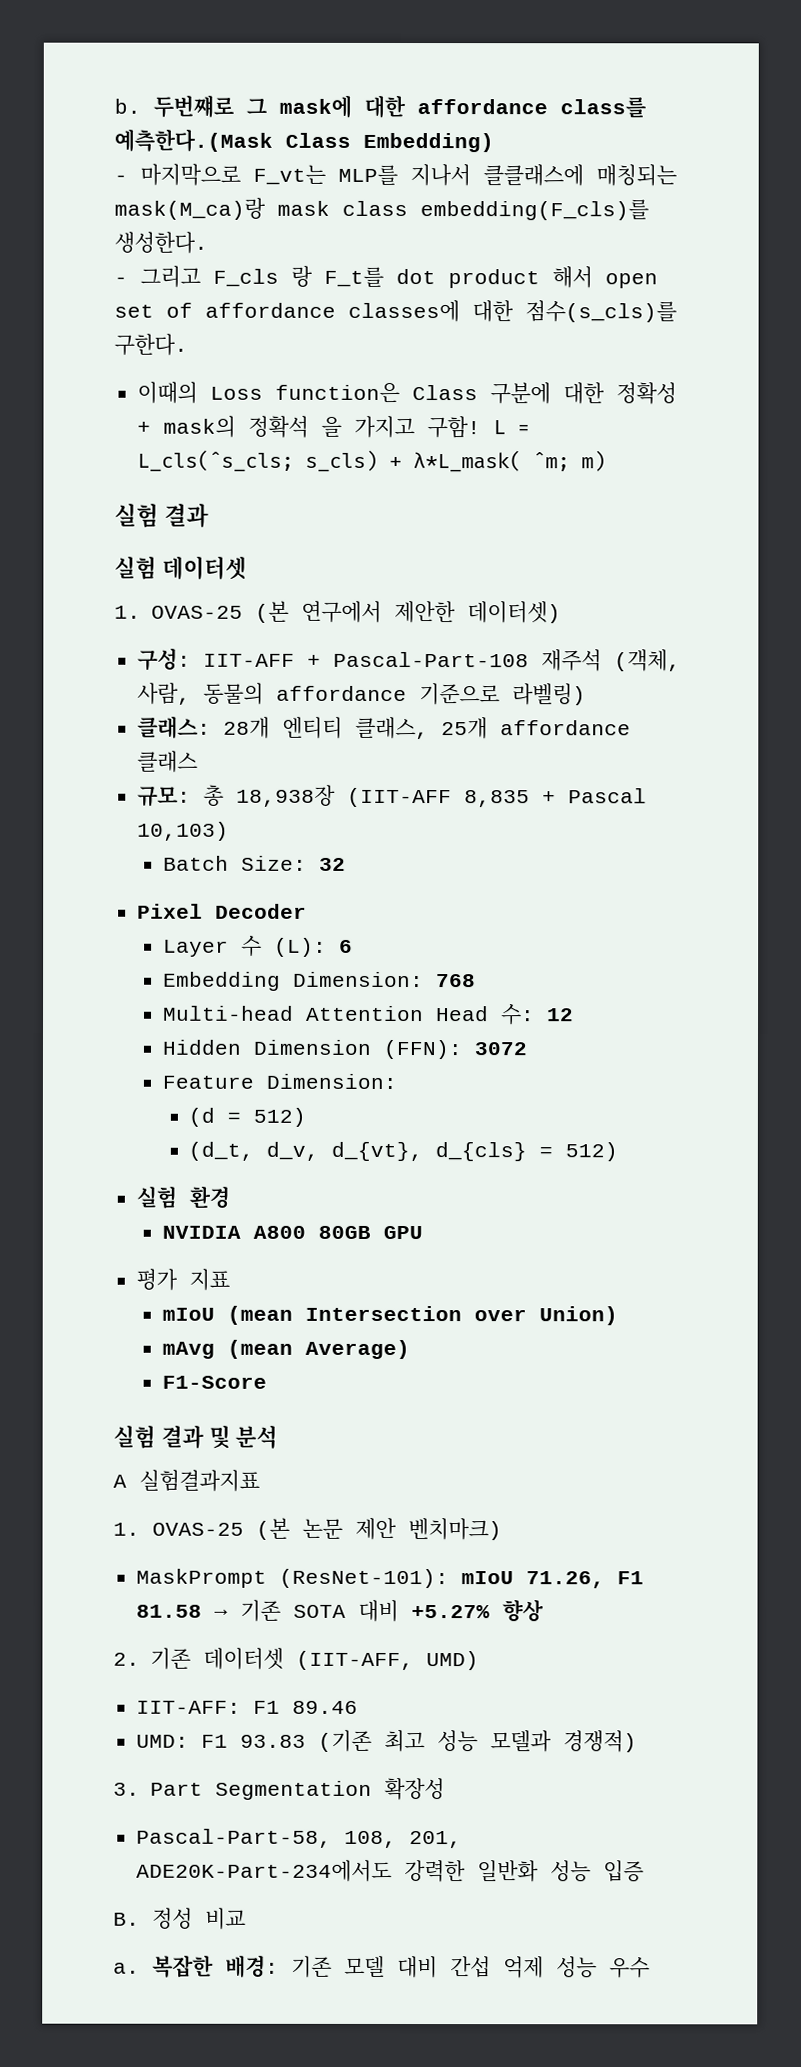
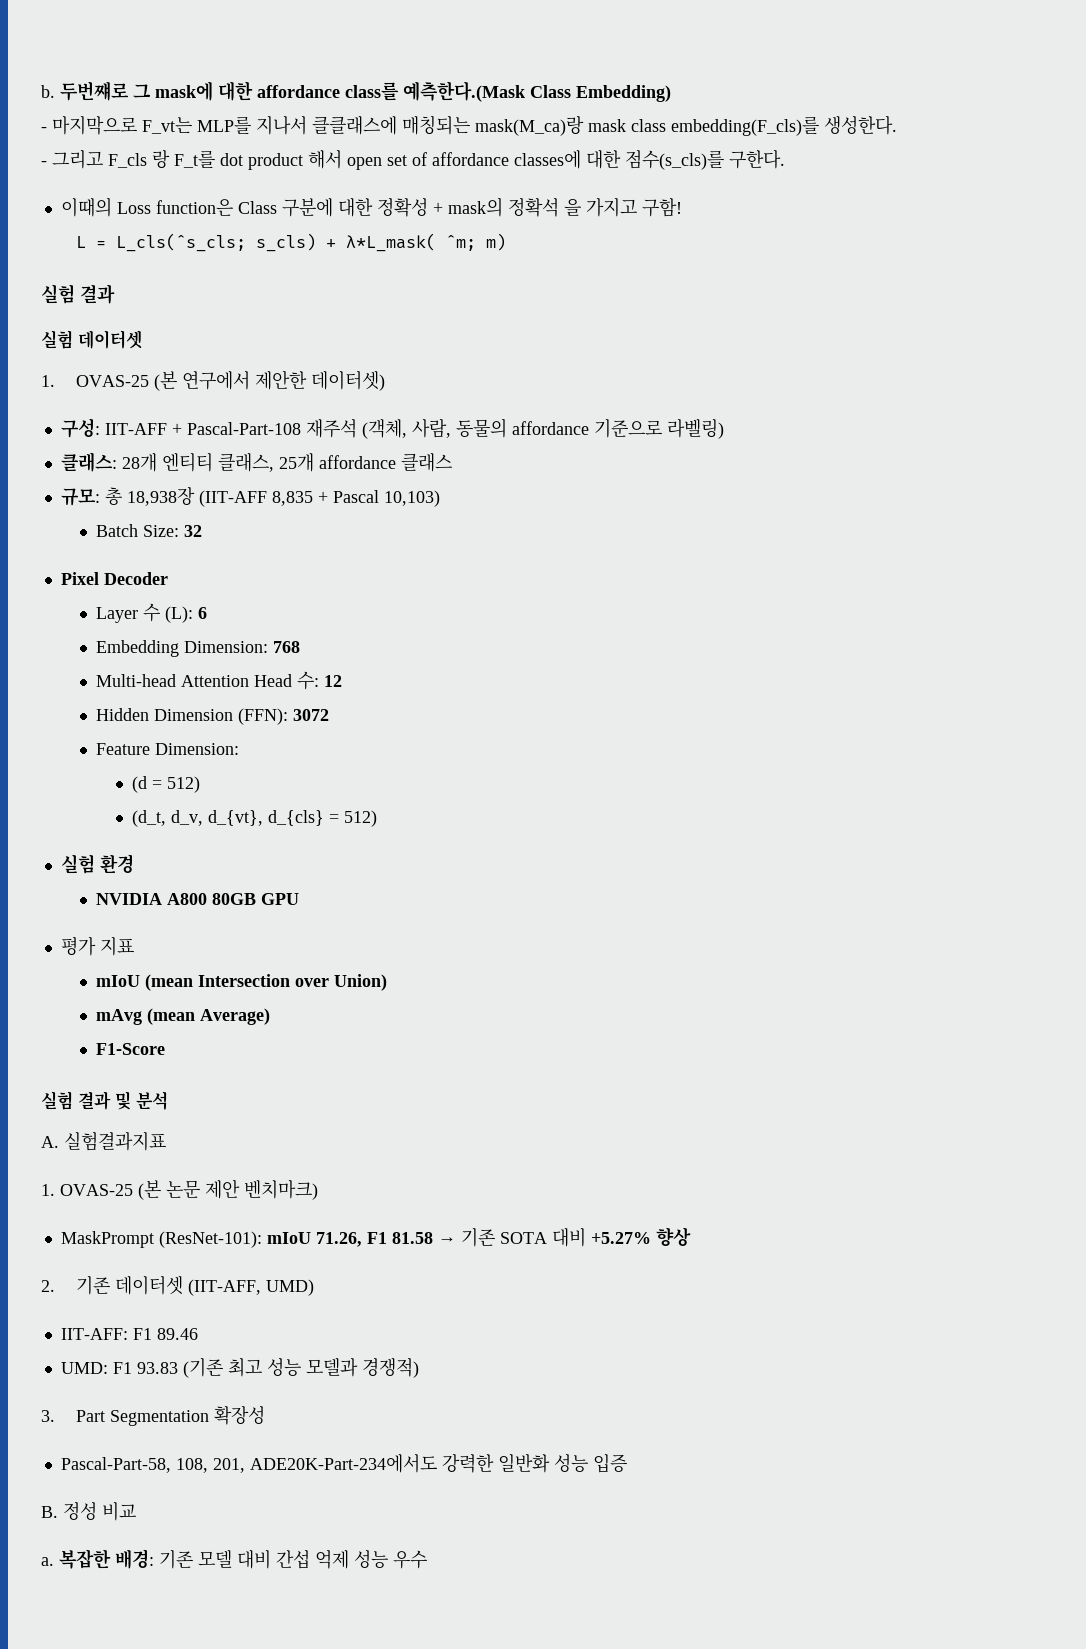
(482, 427) none -> (682, 207) //
[113,1474,127,1488] A -> [41,1136,59,1148] A.

